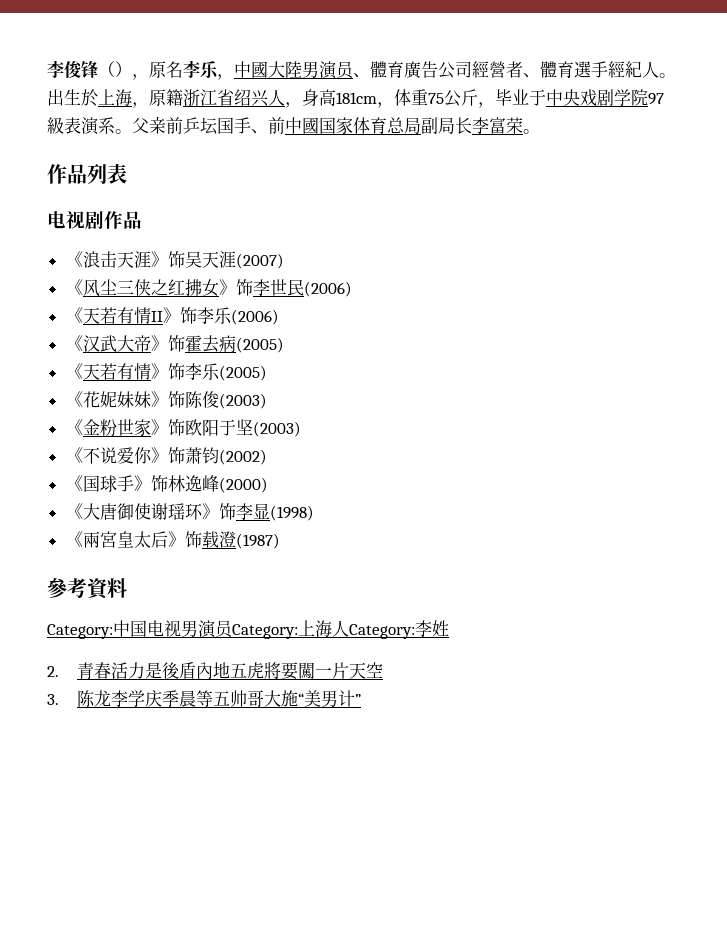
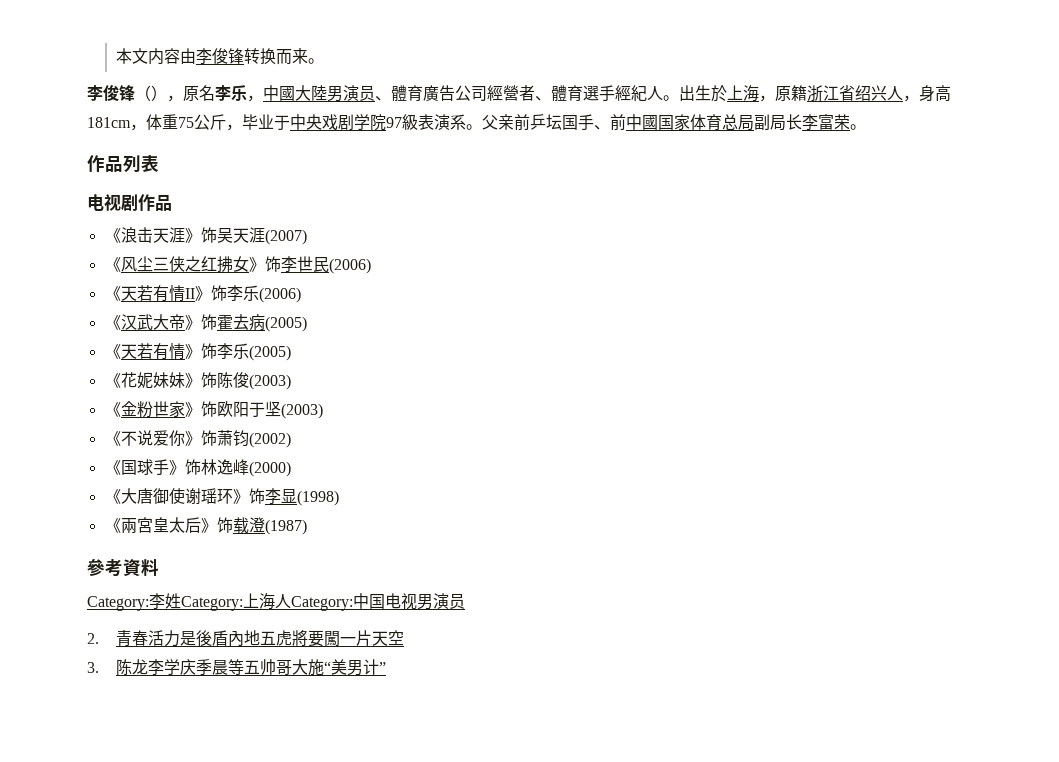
(47, 69) none -> [115,48,324,65] 本文内容由李俊锋转换而来。 //
(113, 631) none -> [149,593,353,611] 李姓Category:上海人Category:
[232,620,449,639] Category:上海人Category:李姓 -> (465, 601) none

